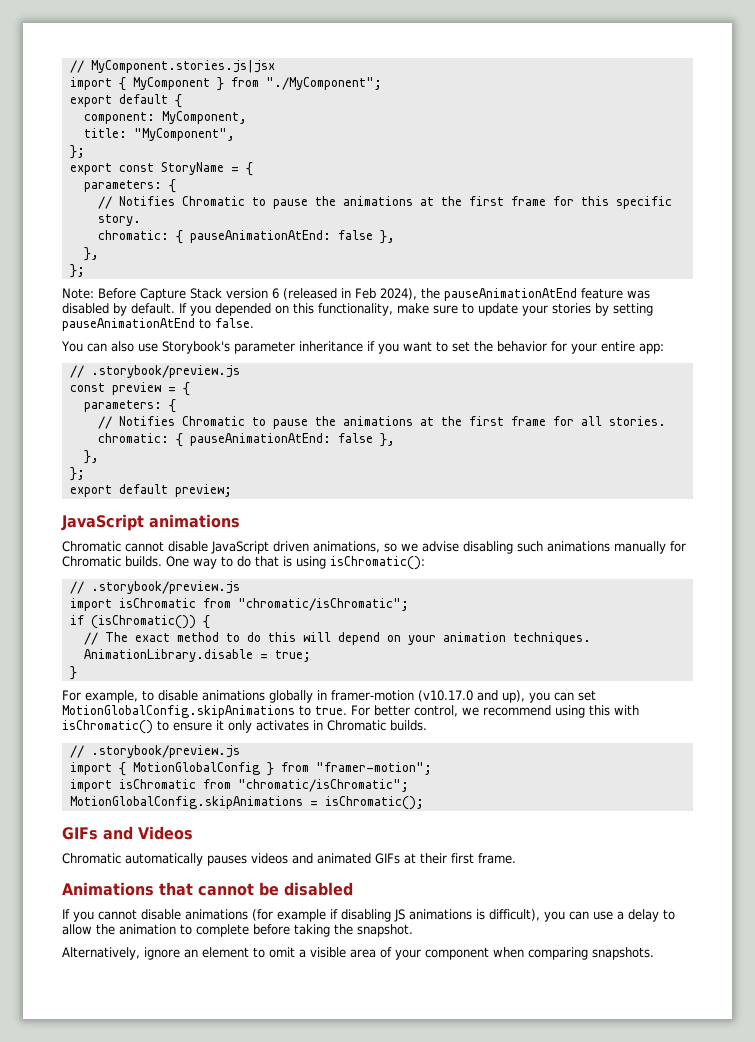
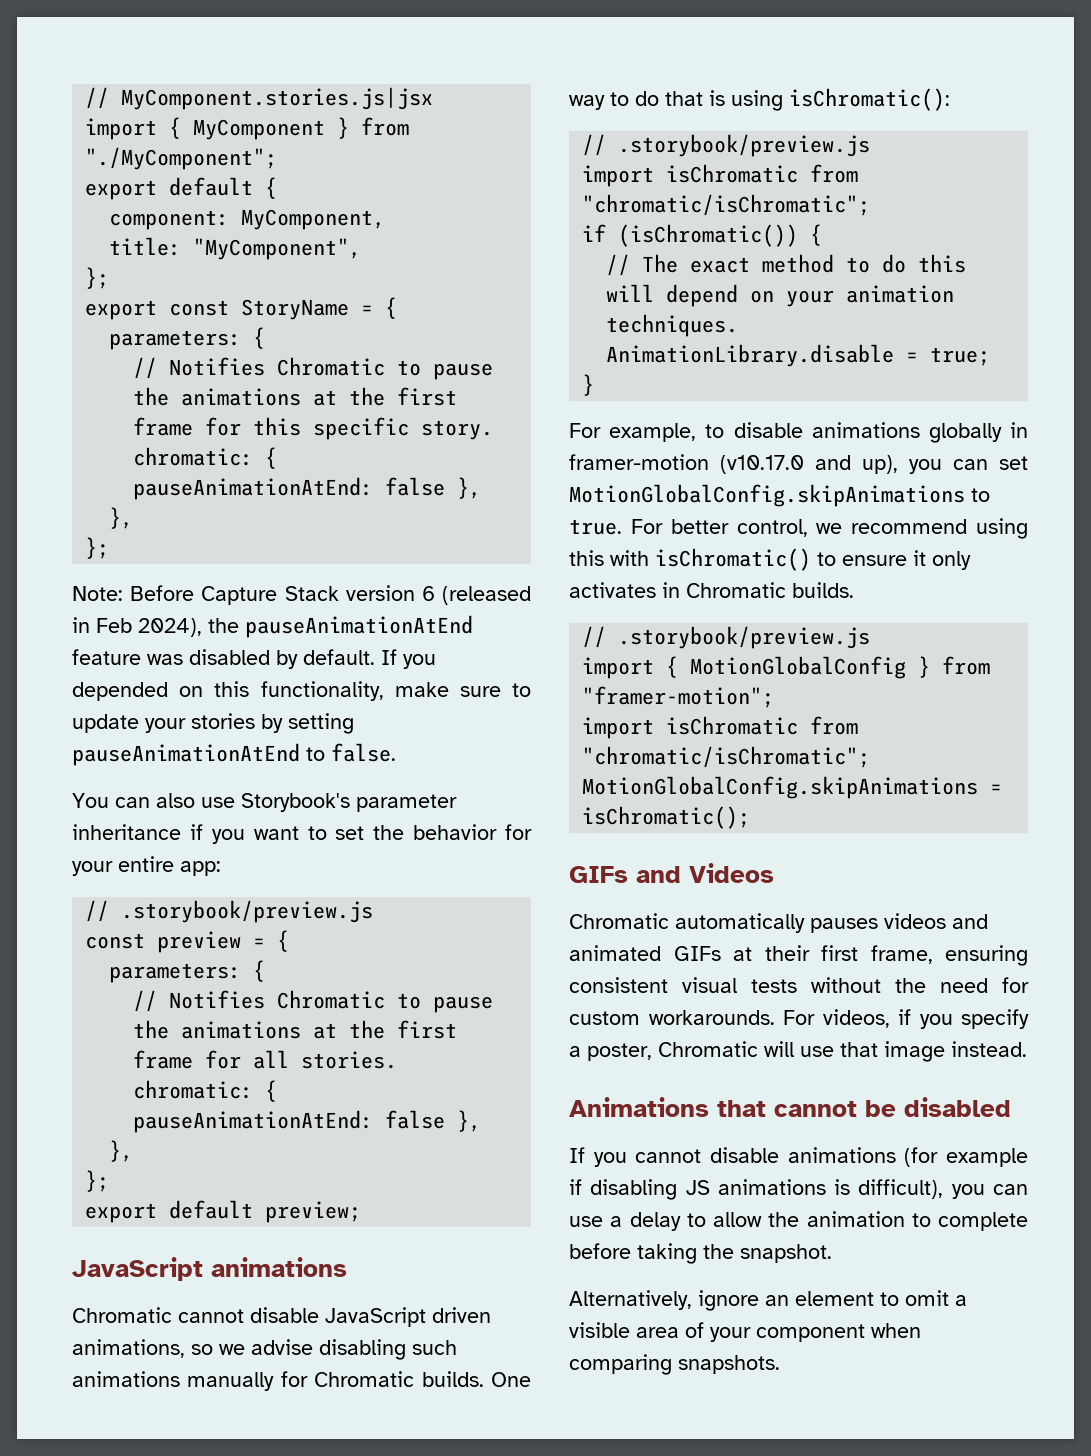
[478,853,516,864] frame. -> [870,945,1028,966] [569,977,1029,993] [569,1009,1029,1029] [569,1041,1027,1062] frame, ensuring consistent visual tests without the need for custom workarounds. For videos, if you specify a poster, Chromatic will use that image instead.

